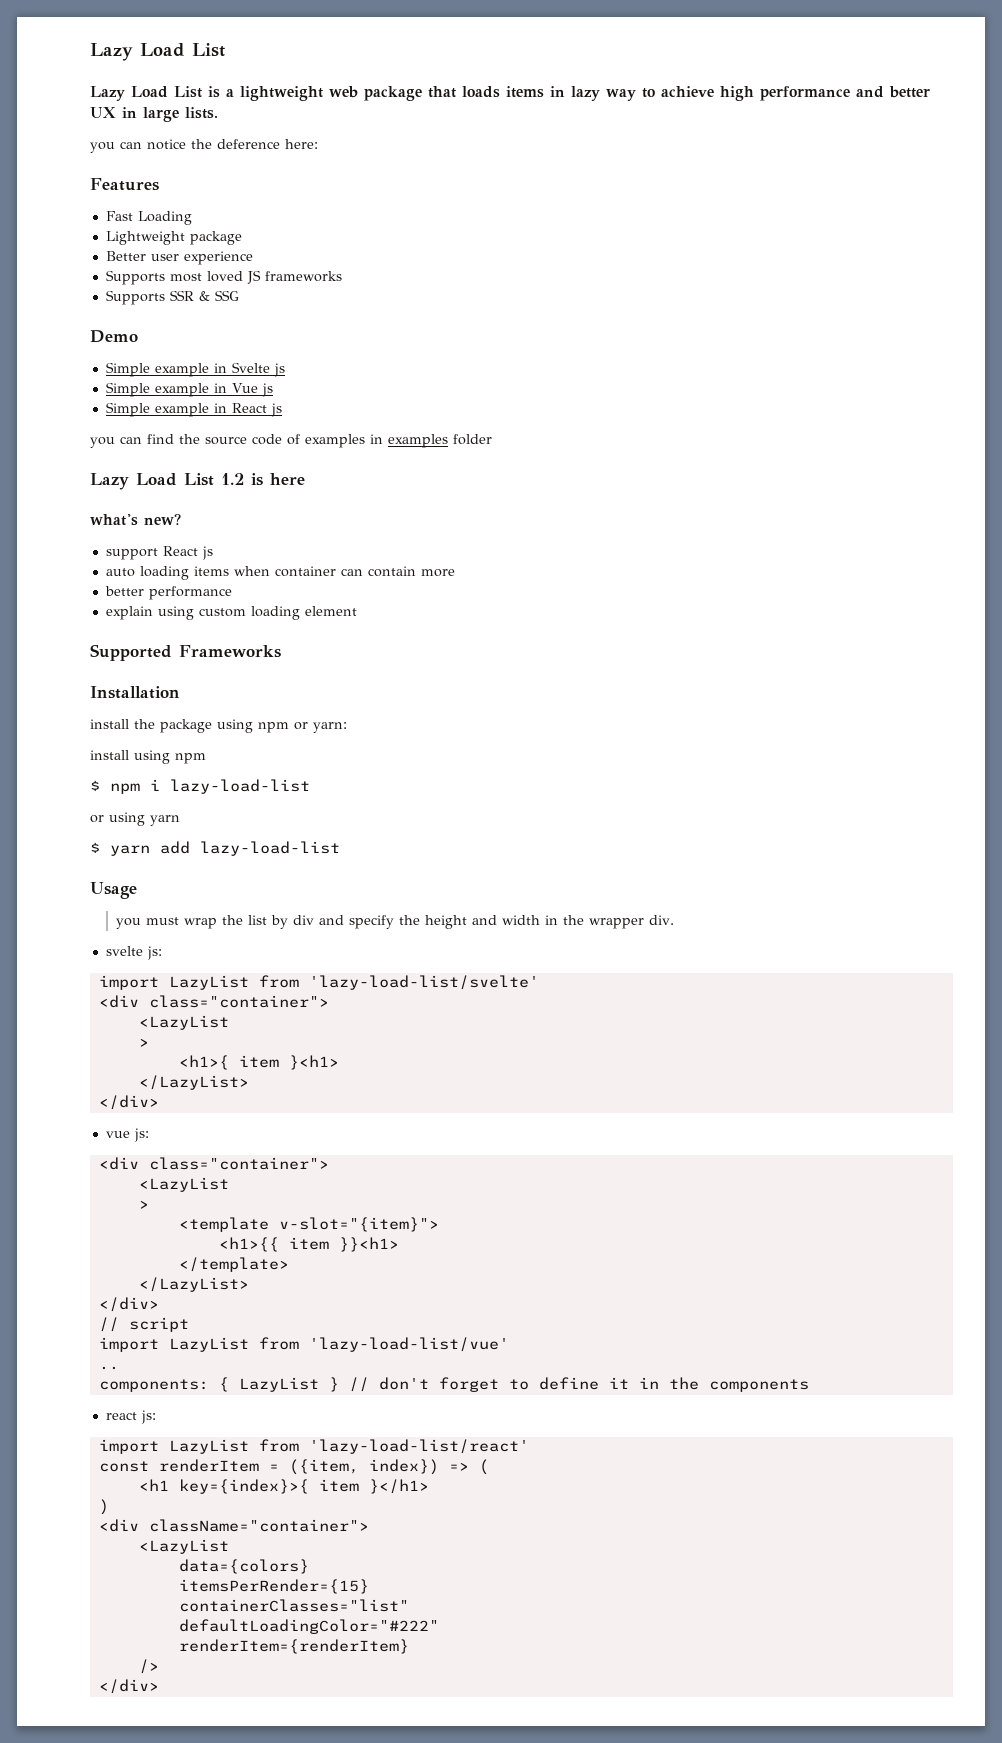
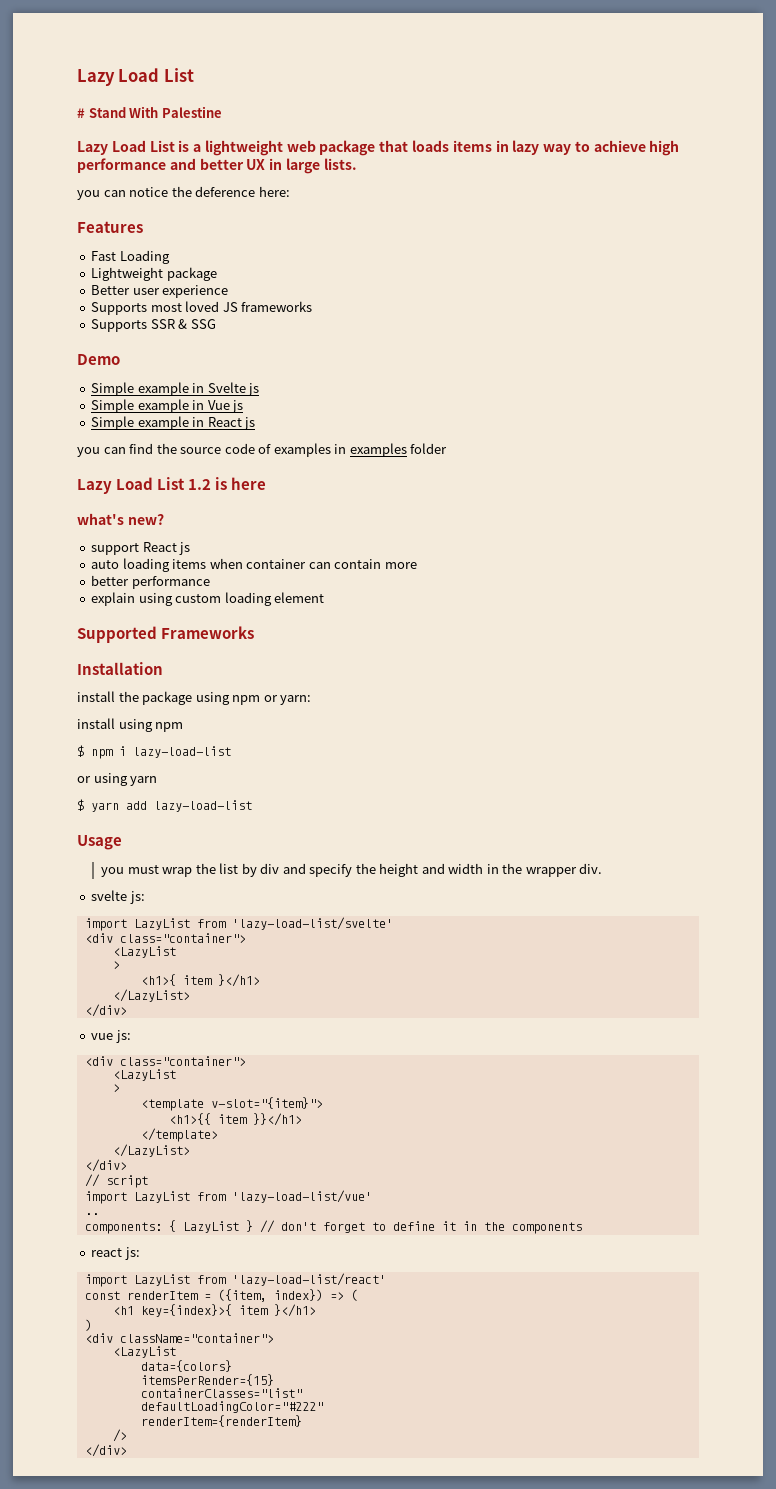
[90,43,225,61] Lazy Load List -> [77,68,194,86] [77,106,222,118] Lazy Load List // # Stand With Palestine
[288,1055,339,1070] }<h1> -> [217,974,260,987] }</h1>
[338,1237,399,1252] }}<h1> -> [252,1113,302,1126] }}</h1>

